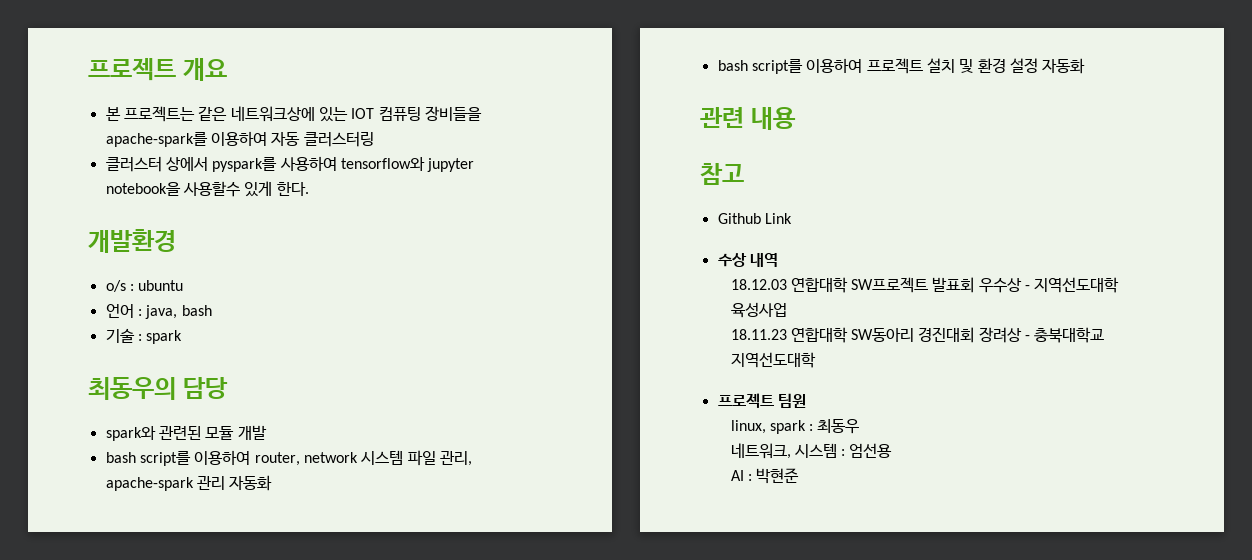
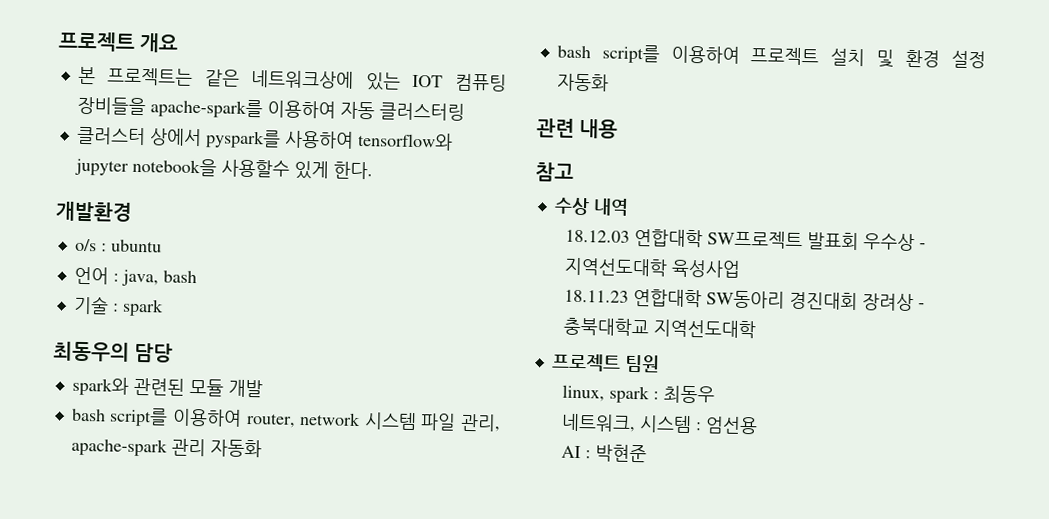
[717,213,792,224] // Github Link -> (574, 172) none

